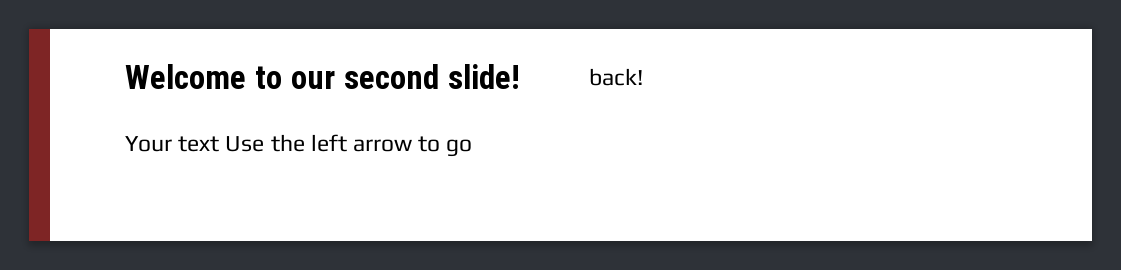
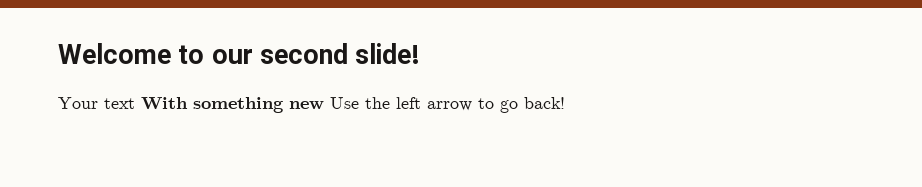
(220, 144) none -> [141,97,324,113] With something new

